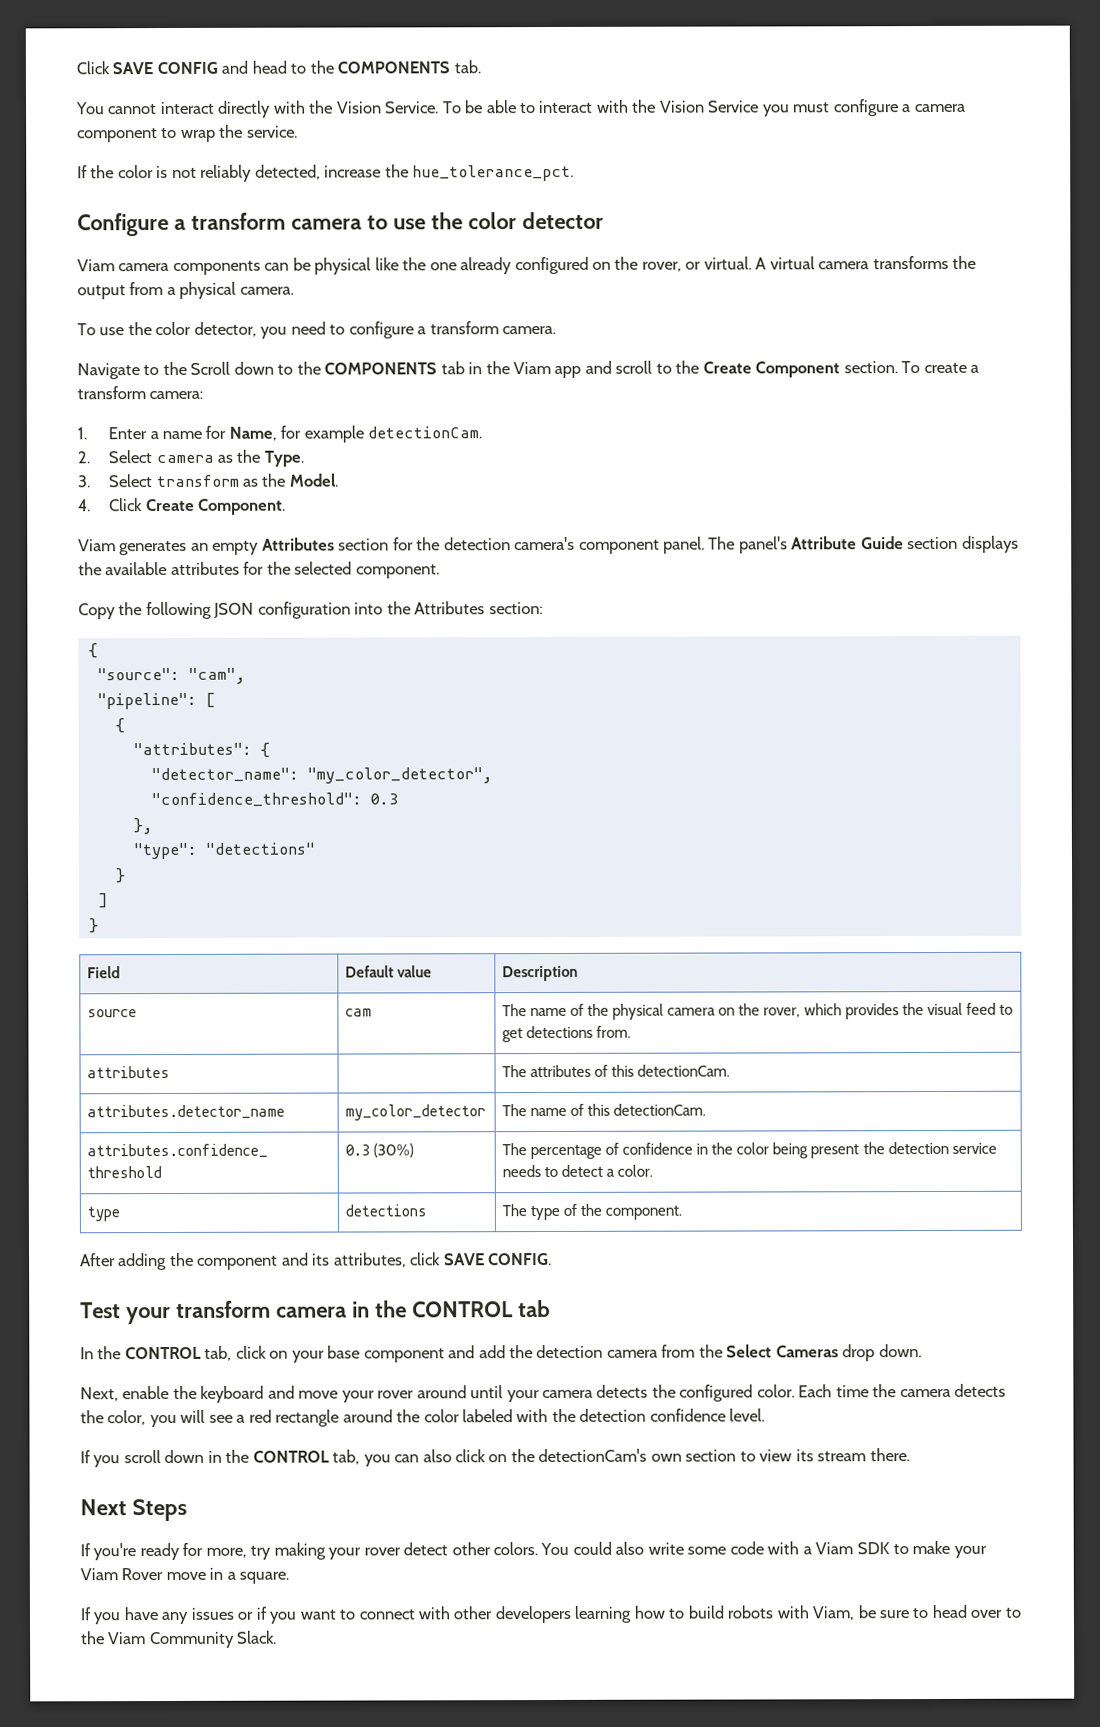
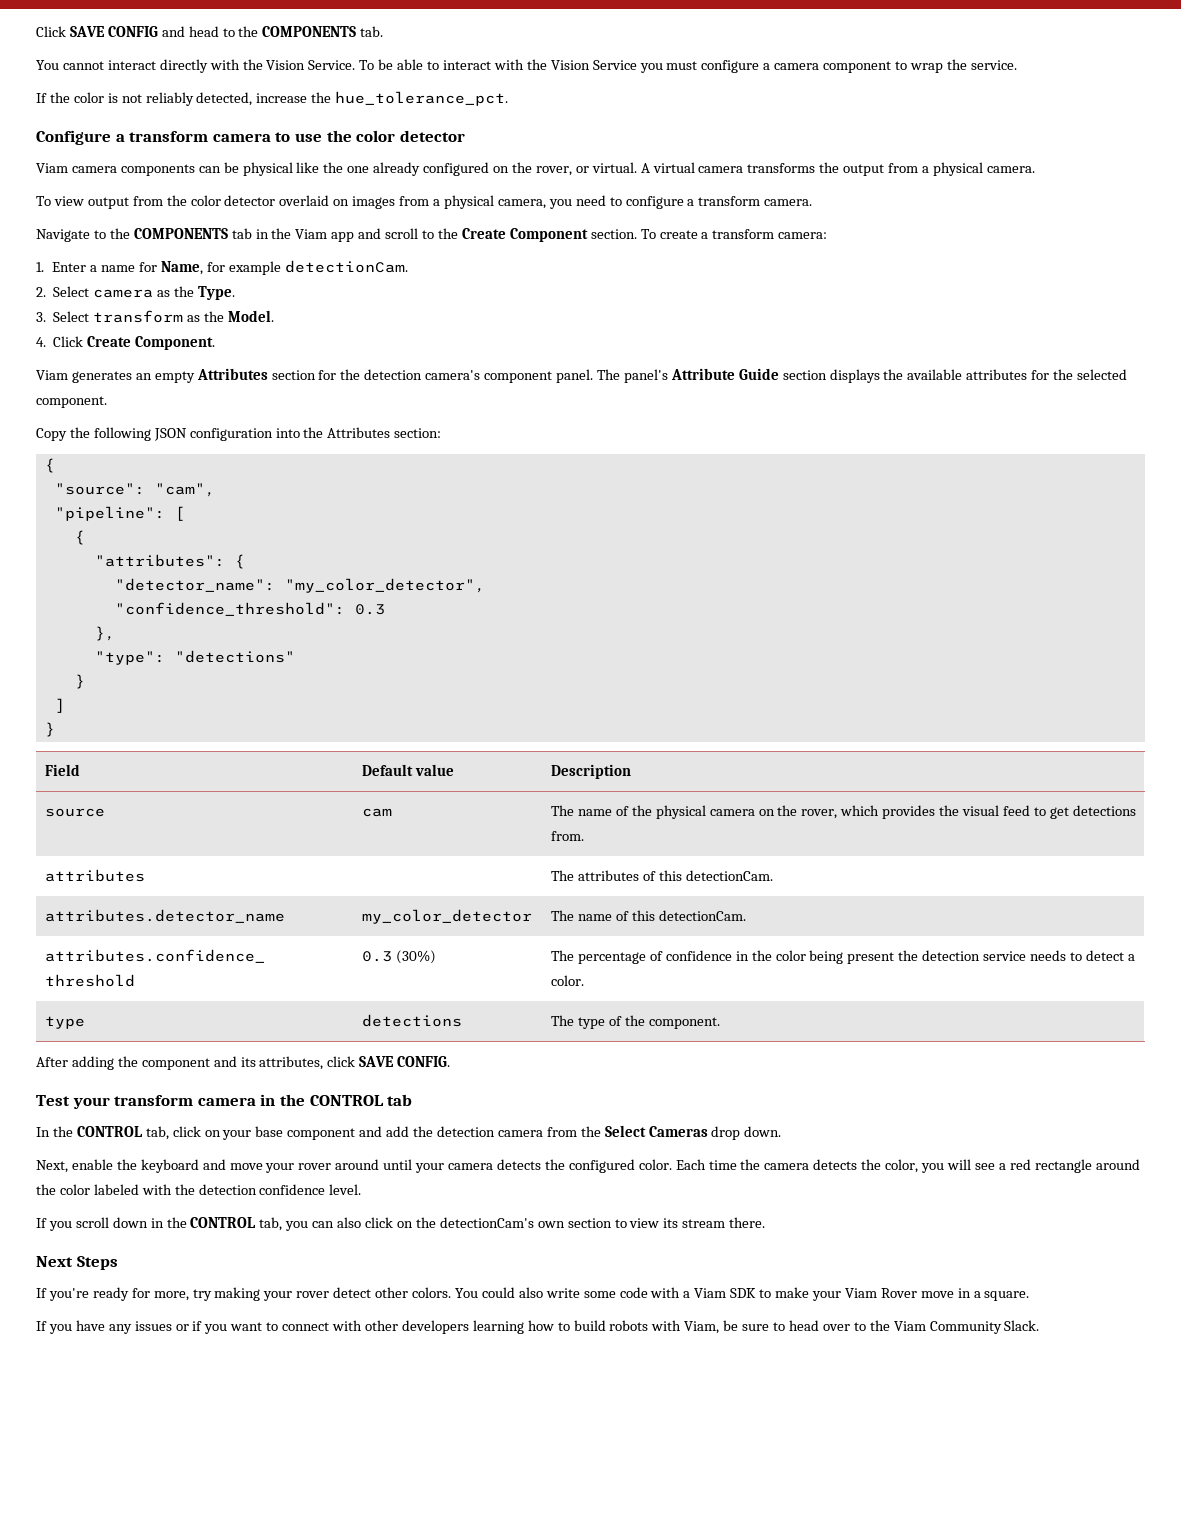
[99,321,257,337] use the color detector, -> [53,195,546,209] view output from the color detector overlaid on images from a physical camera,
[190,361,321,375] Scroll down to the -> (130, 233) none

